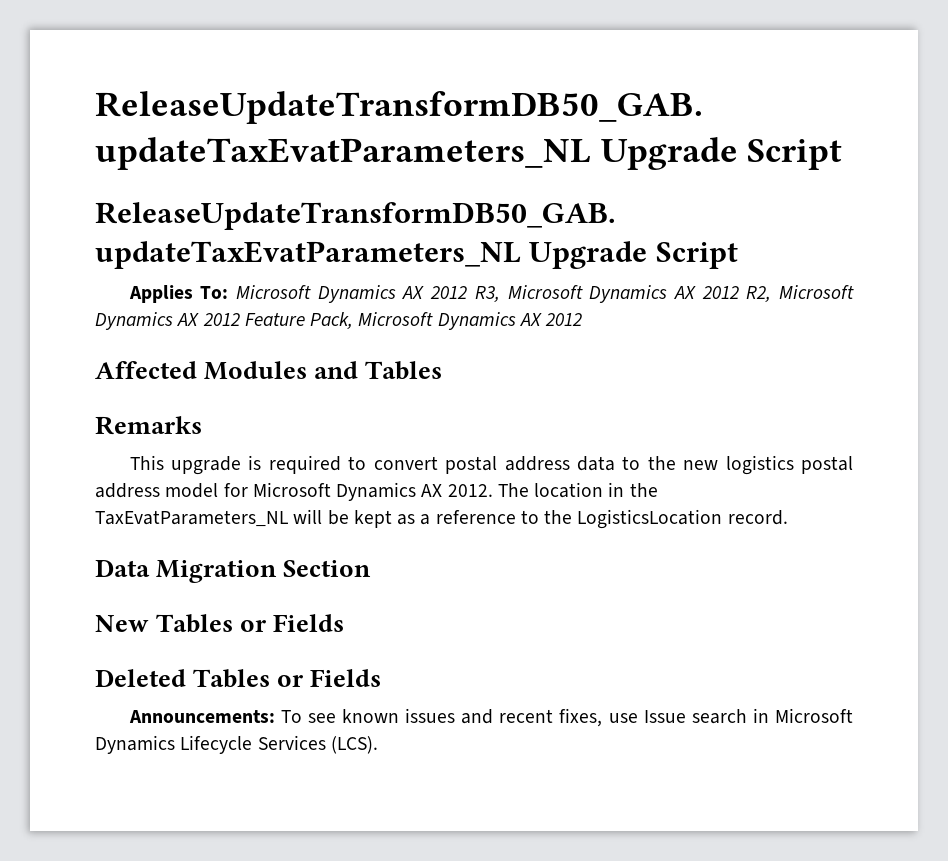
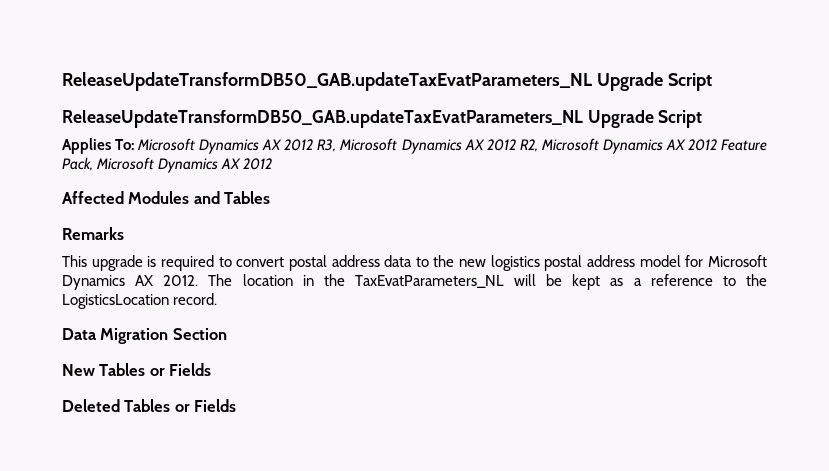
[128,708,853,727] [95,735,378,754] // Announcements: To see known issues and recent fixes, use Issue search in Microsoft Dynamics Lifecycle Services (LCS). -> (237, 405) none

